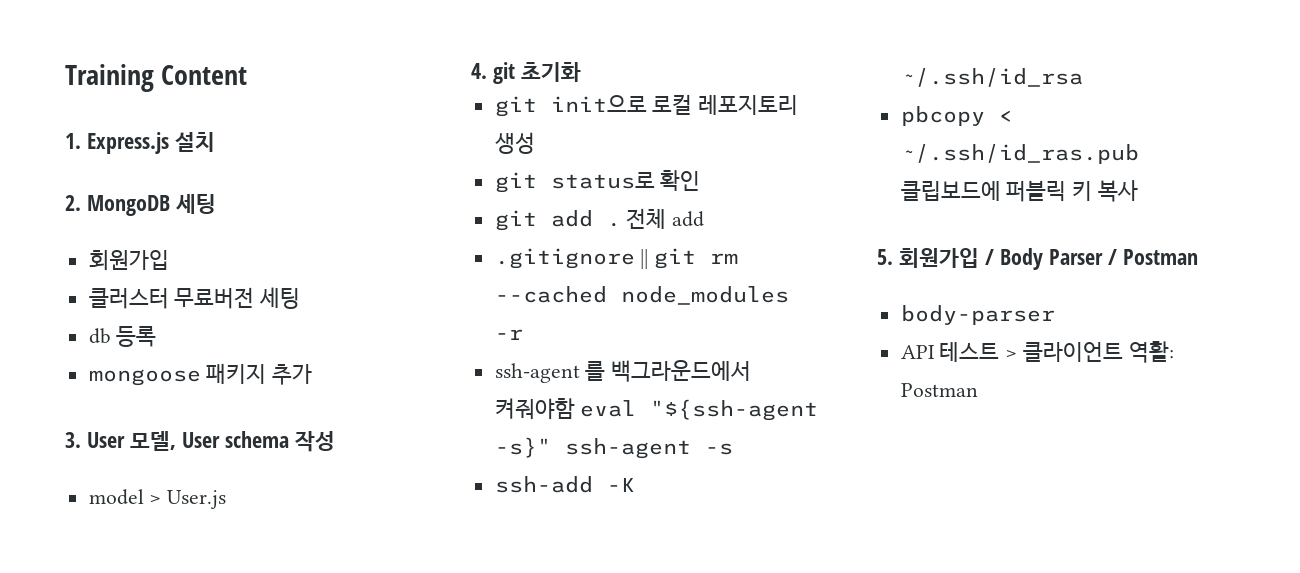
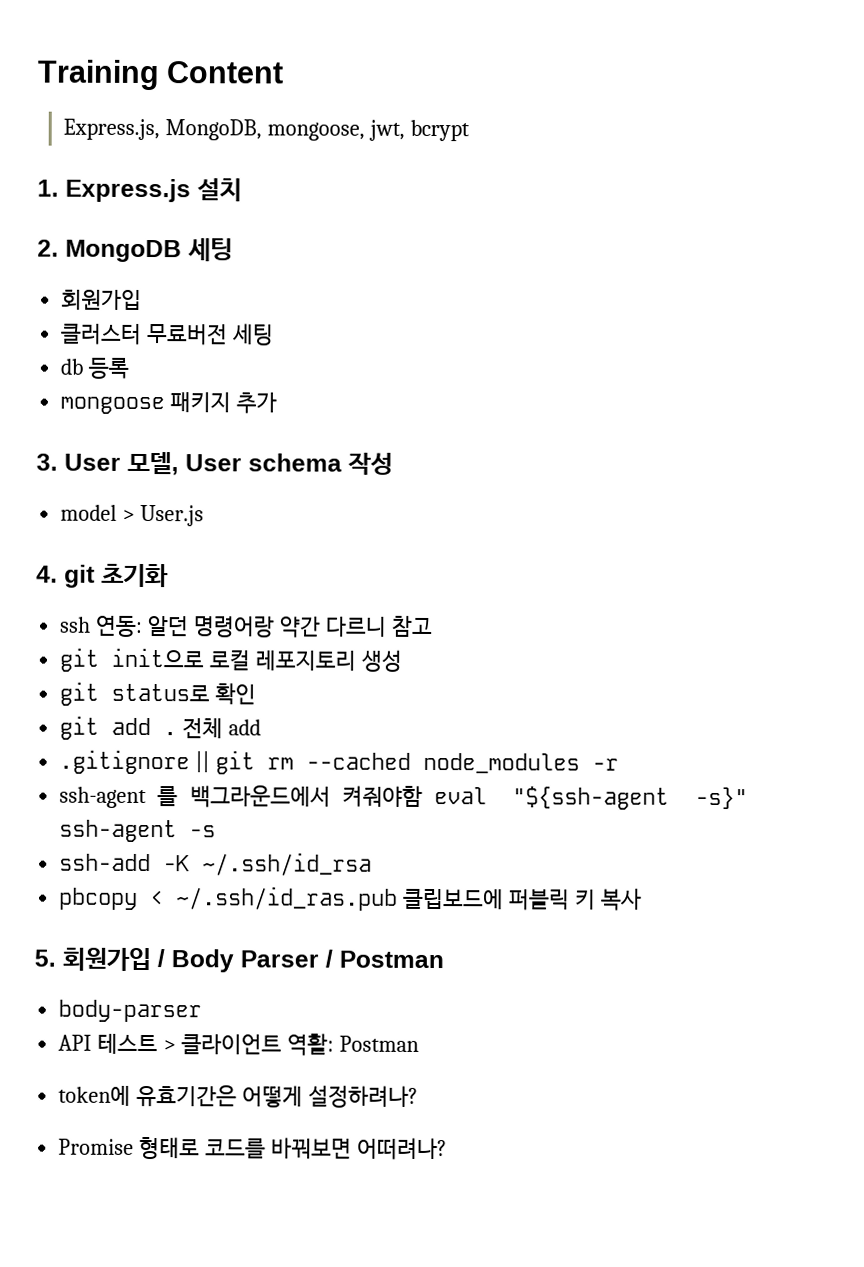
(248, 75) none -> [63,118,470,142] // Express.js, MongoDB, mongoose, jwt, bcrypt
(581, 72) none -> [60,615,433,638] // ssh 연동: 알던 명령어랑 약간 다르니 참고
(978, 390) none -> [58,1084,419,1108] [58,1136,447,1161] // token에 유효기간은 어떻게 설정하려나? // Promise 형태로 코드를 바꿔보면 어떠려나?

